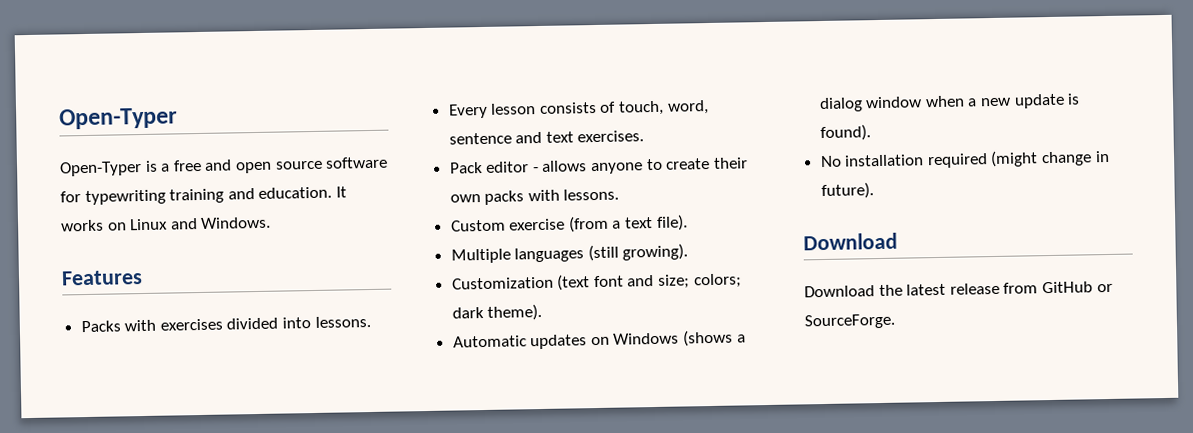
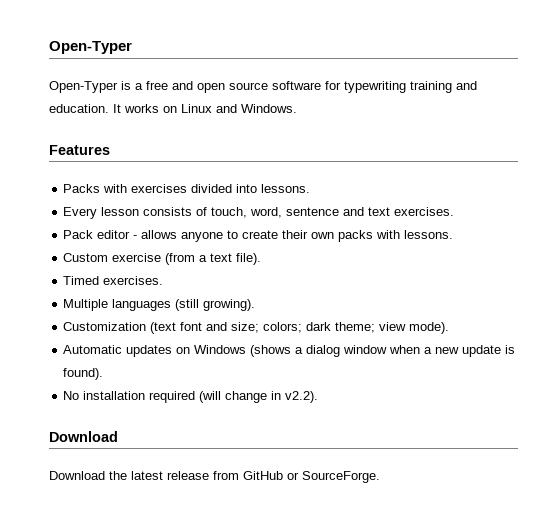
(688, 222) none -> [63,276,164,285] // Timed exercises.
[487,303,543,321] theme). -> [335,322,450,334] theme; view mode).
[990,150,1039,168] (might -> [199,391,222,403] (will
[820,182,874,200] future). -> [285,391,319,403] v2.2).

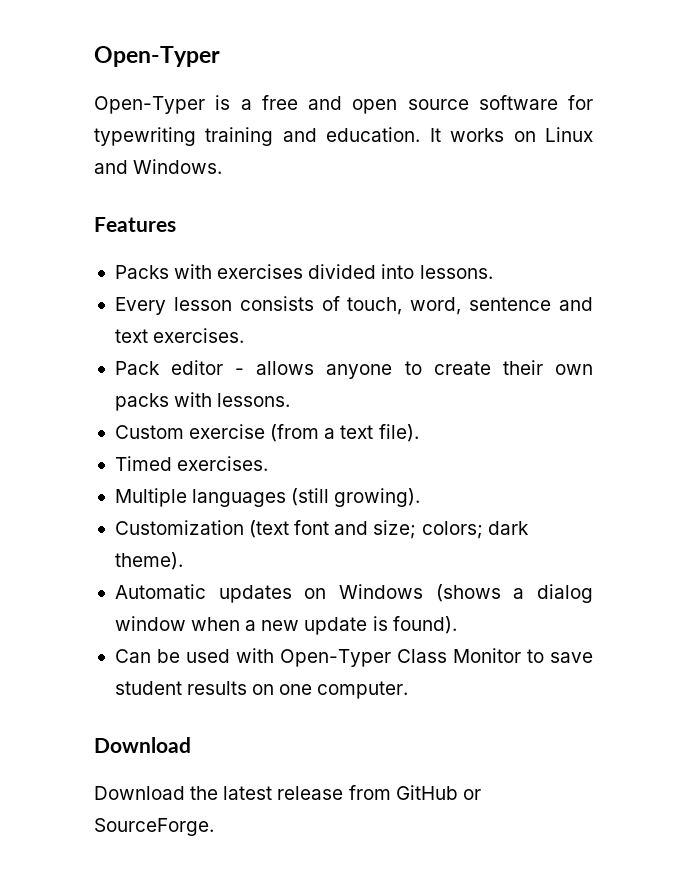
[335,322,450,334] theme; view mode). -> [114,552,183,570] theme).
[63,391,319,403] No installation required (will change in v2.2). -> [114,648,593,667] [114,681,409,699] Can be used with Open-Typer Class Monitor to save student results on one computer.

